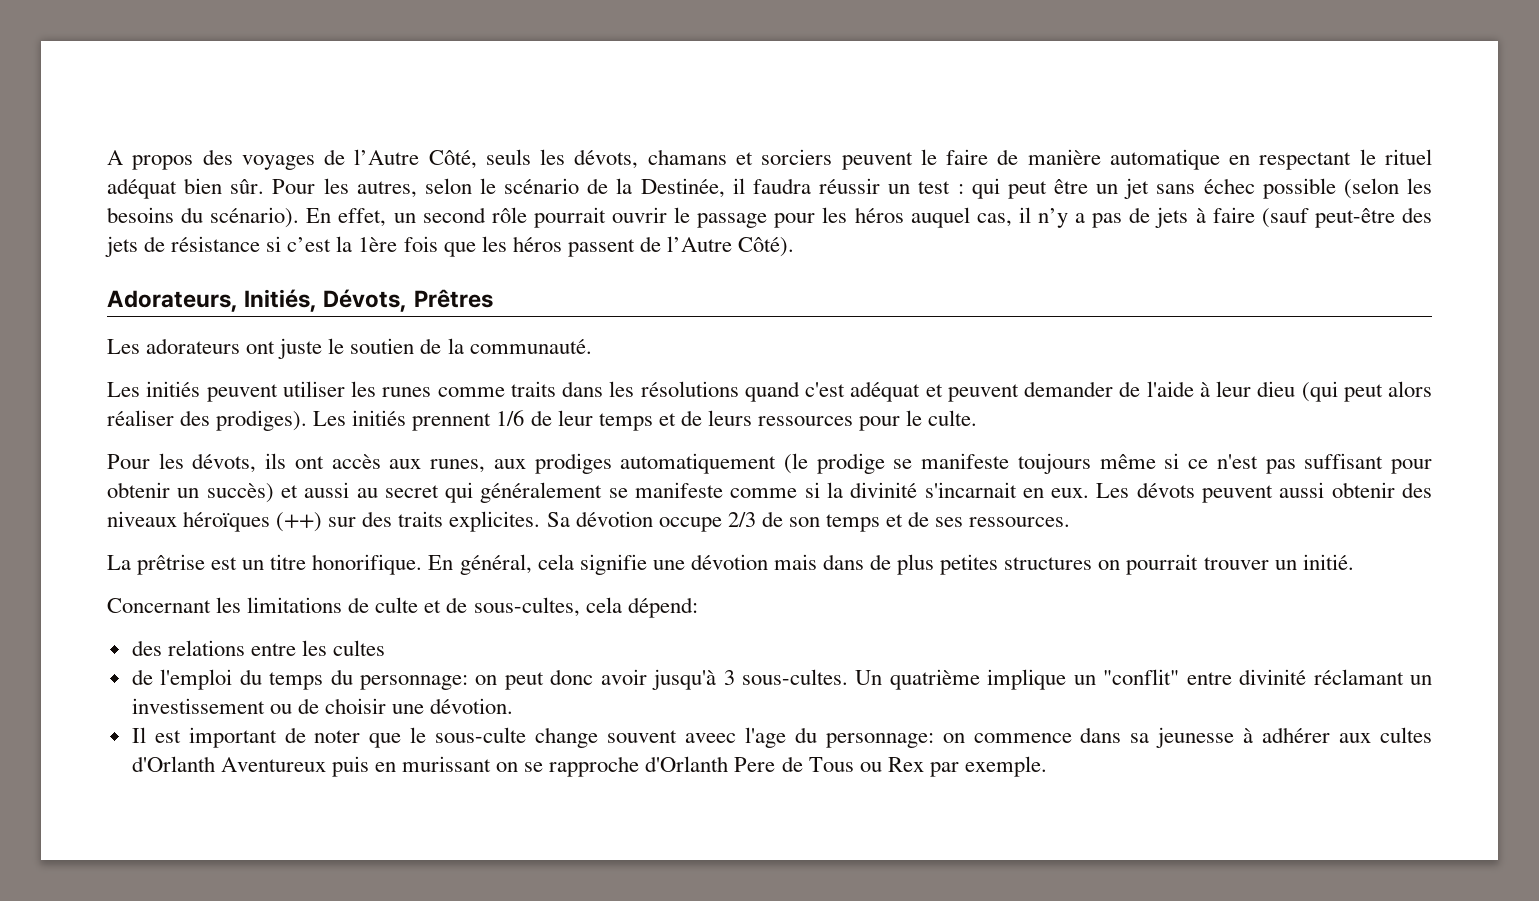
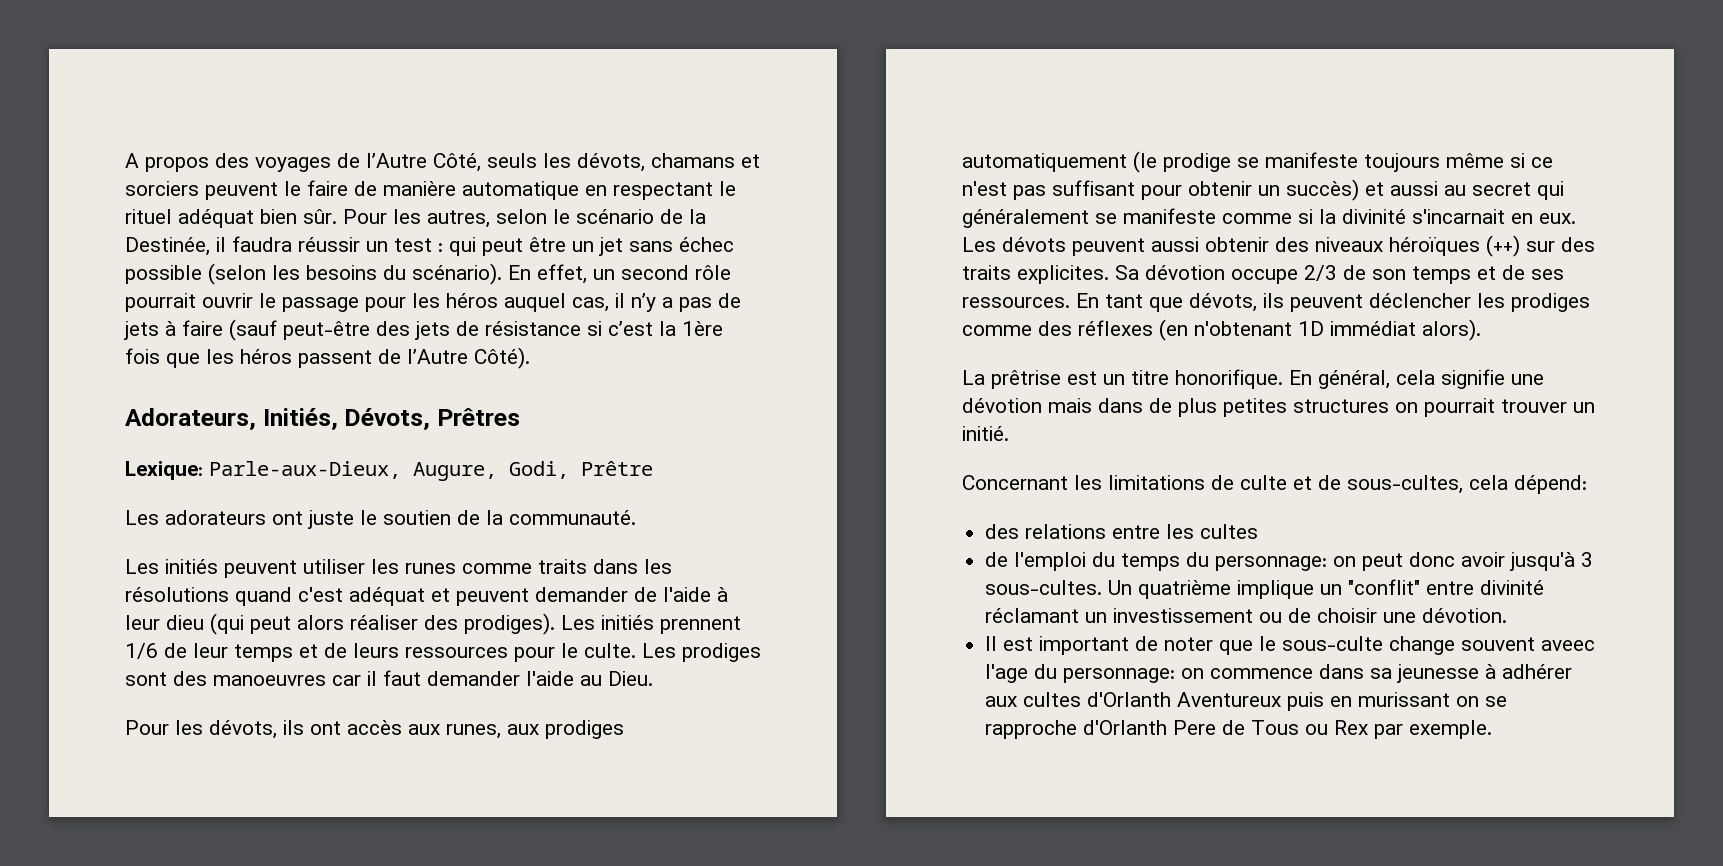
(493, 298) none -> [125,461,653,481] // Lexique: Parle-aux-Dieux, Augure, Godi, Prêtre
(978, 418) none -> [642,643,761,662] [125,670,653,686] Les prodiges sont des manoeuvres car il faut demander l'aide au Dieu.
(1071, 522) none -> [1076,293,1590,312] [962,319,1481,341] En tant que dévots, ils peuvent déclencher les prodiges comme des réflexes (en n'obtenant 1D immédiat alors).

